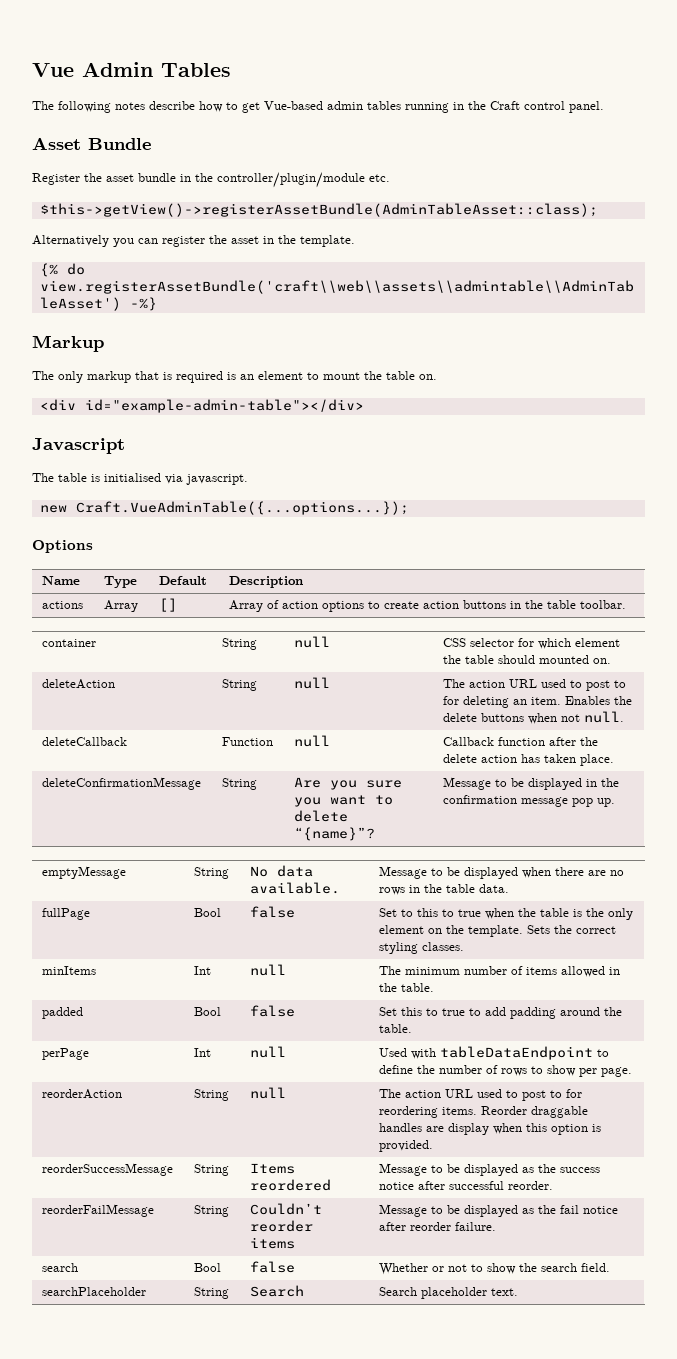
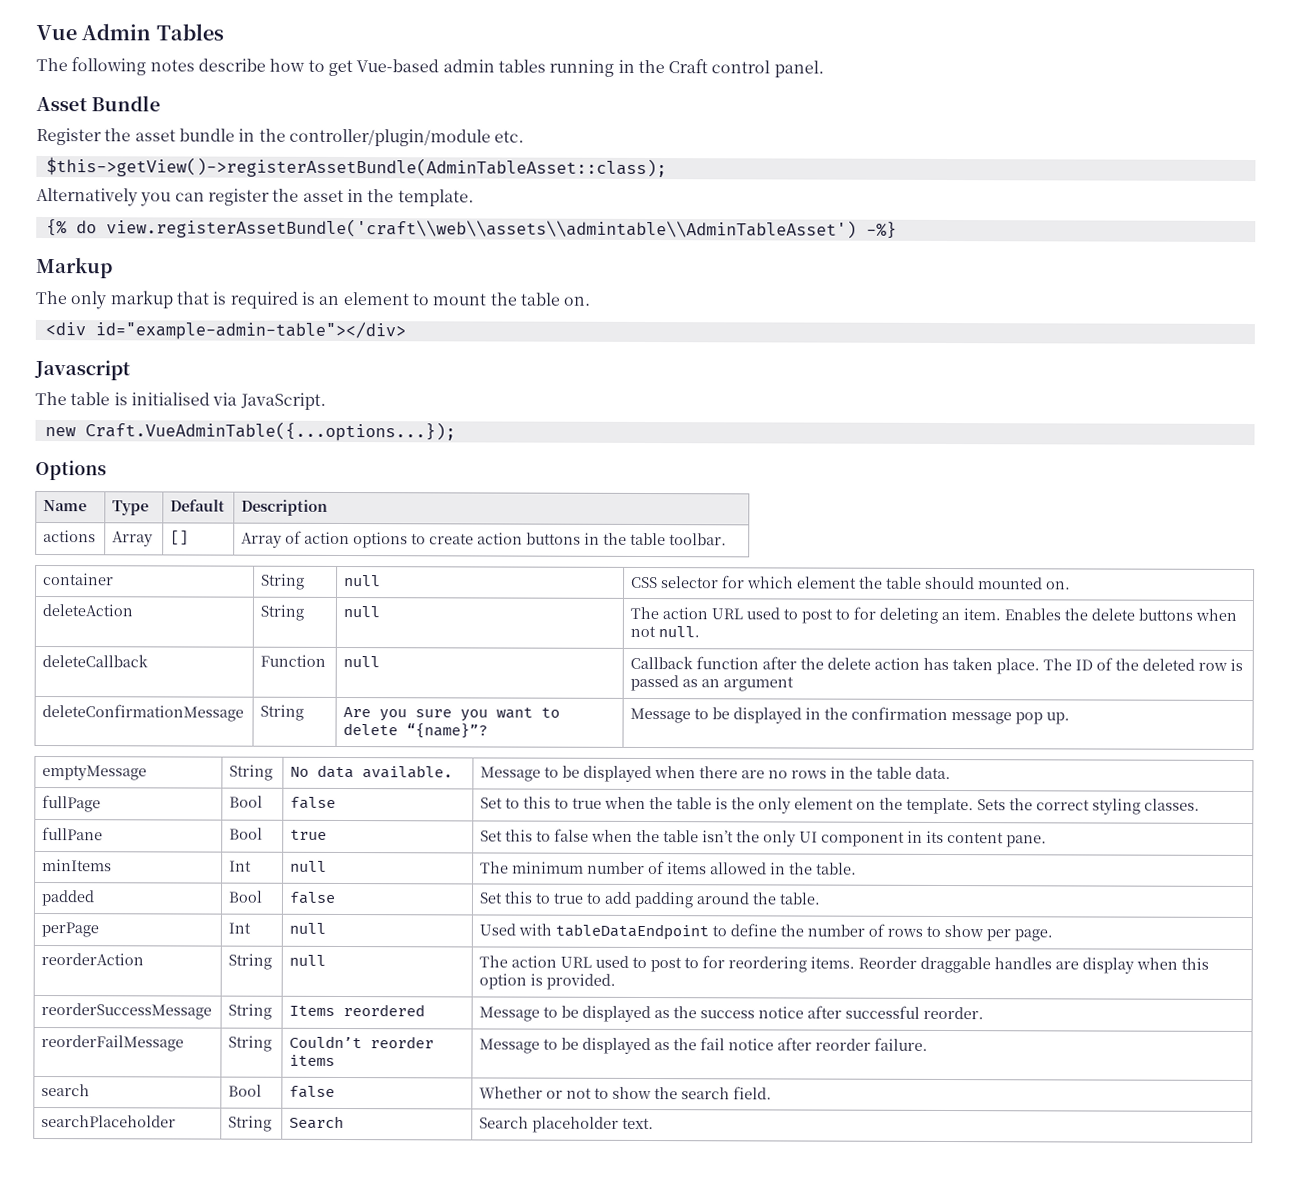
[186,474,248,485] javascript. -> [239,392,326,410] JavaScript.
(615, 760) none -> [1043,657,1244,671] [630,674,795,692] The ID of the deleted row is passed as an argument
(465, 946) none -> [42,827,104,841] [229,827,264,840] [290,829,328,840] [480,828,1048,848] // fullPane | Bool | true | Set this to false when the table isn’t the only UI component in its content pane.

